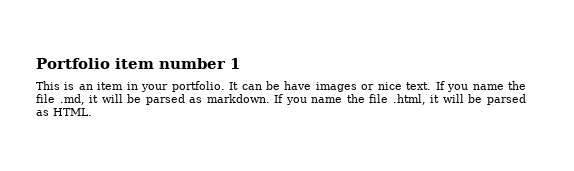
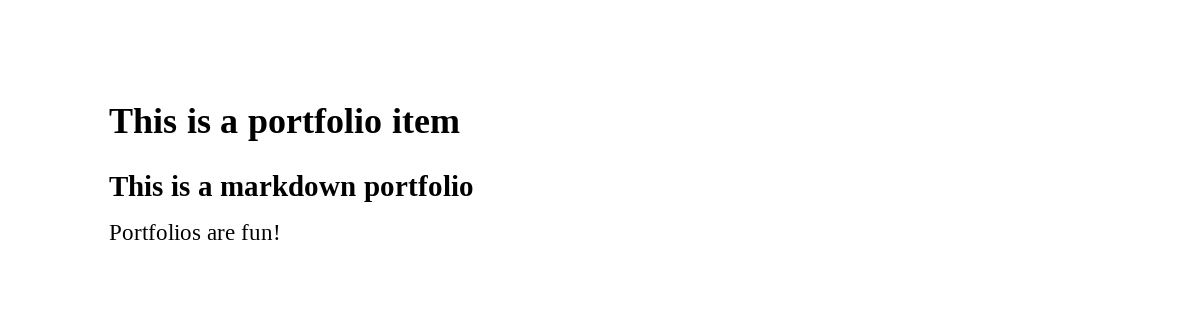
[36,58,240,69] [36,81,527,92] [36,94,526,105] [36,108,92,116] Portfolio item number 1 // This is an item in your portfolio. It can be have images or nice text. If you name the file .md, it will be parsed as markdown. If you name the file .html, it will be parsed as HTML. -> [109,108,460,141] [109,175,475,202] [109,224,282,240] This is a portfolio item // This is a markdown portfolio // Portfolios are fun!

